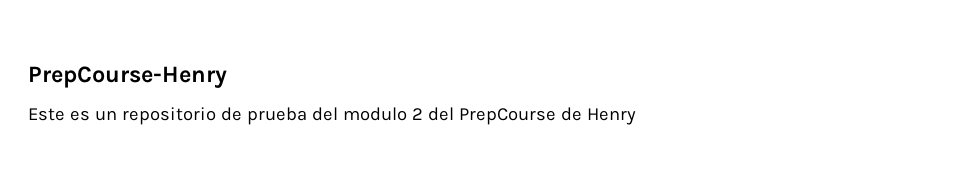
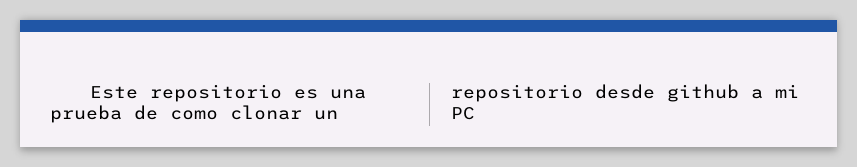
[28,66,227,88] [28,107,636,125] PrepCourse-Henry // Este es un repositorio de prueba del modulo 2 del PrepCourse de Henry -> [90,84,367,102] [50,105,338,123] [451,84,799,102] [451,107,475,120] Este repositorio es una prueba de como clonar un repositorio desde github a mi PC

